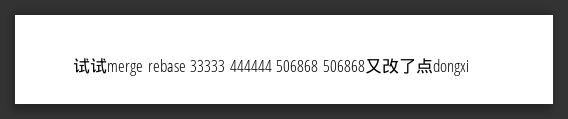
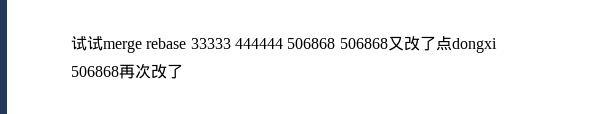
(469, 67) none -> [71,63,183,79] 506868再次改了

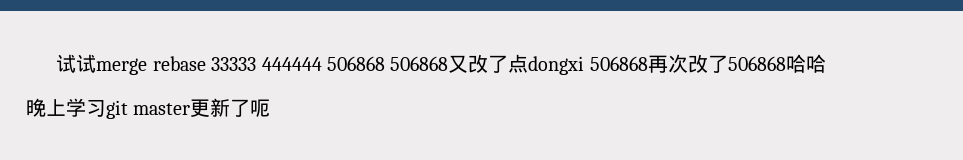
(183, 71) none -> [727,54,826,73] [26,98,271,119] 506868哈哈 // 晚上学习git master更新了呃

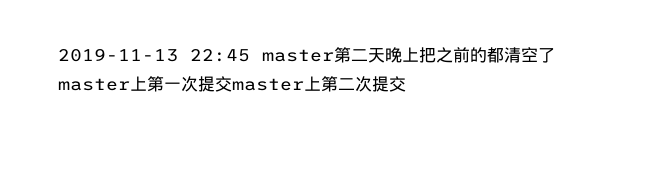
[56,54,826,75] [26,98,271,119] 试试merge rebase 33333 444444 506868 506868又改了点dongxi 506868再次改了506868哈哈 // 晚上学习git master更新了呃 -> [58,47,555,63] [58,76,406,92] 2019-11-13 22:45 master第二天晚上把之前的都清空了master上第一次提交master上第二次提交

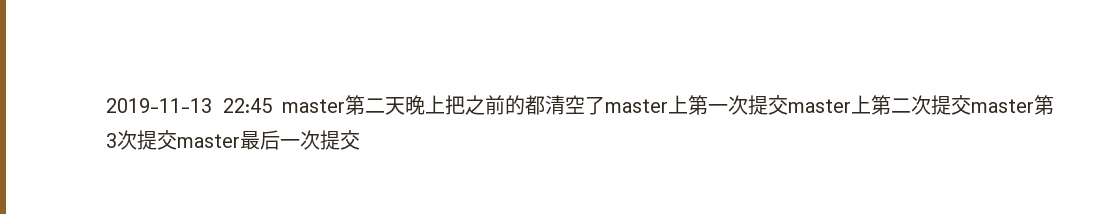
(406, 84) none -> [971,95,1054,115] [106,130,360,150] master第3次提交master最后一次提交

